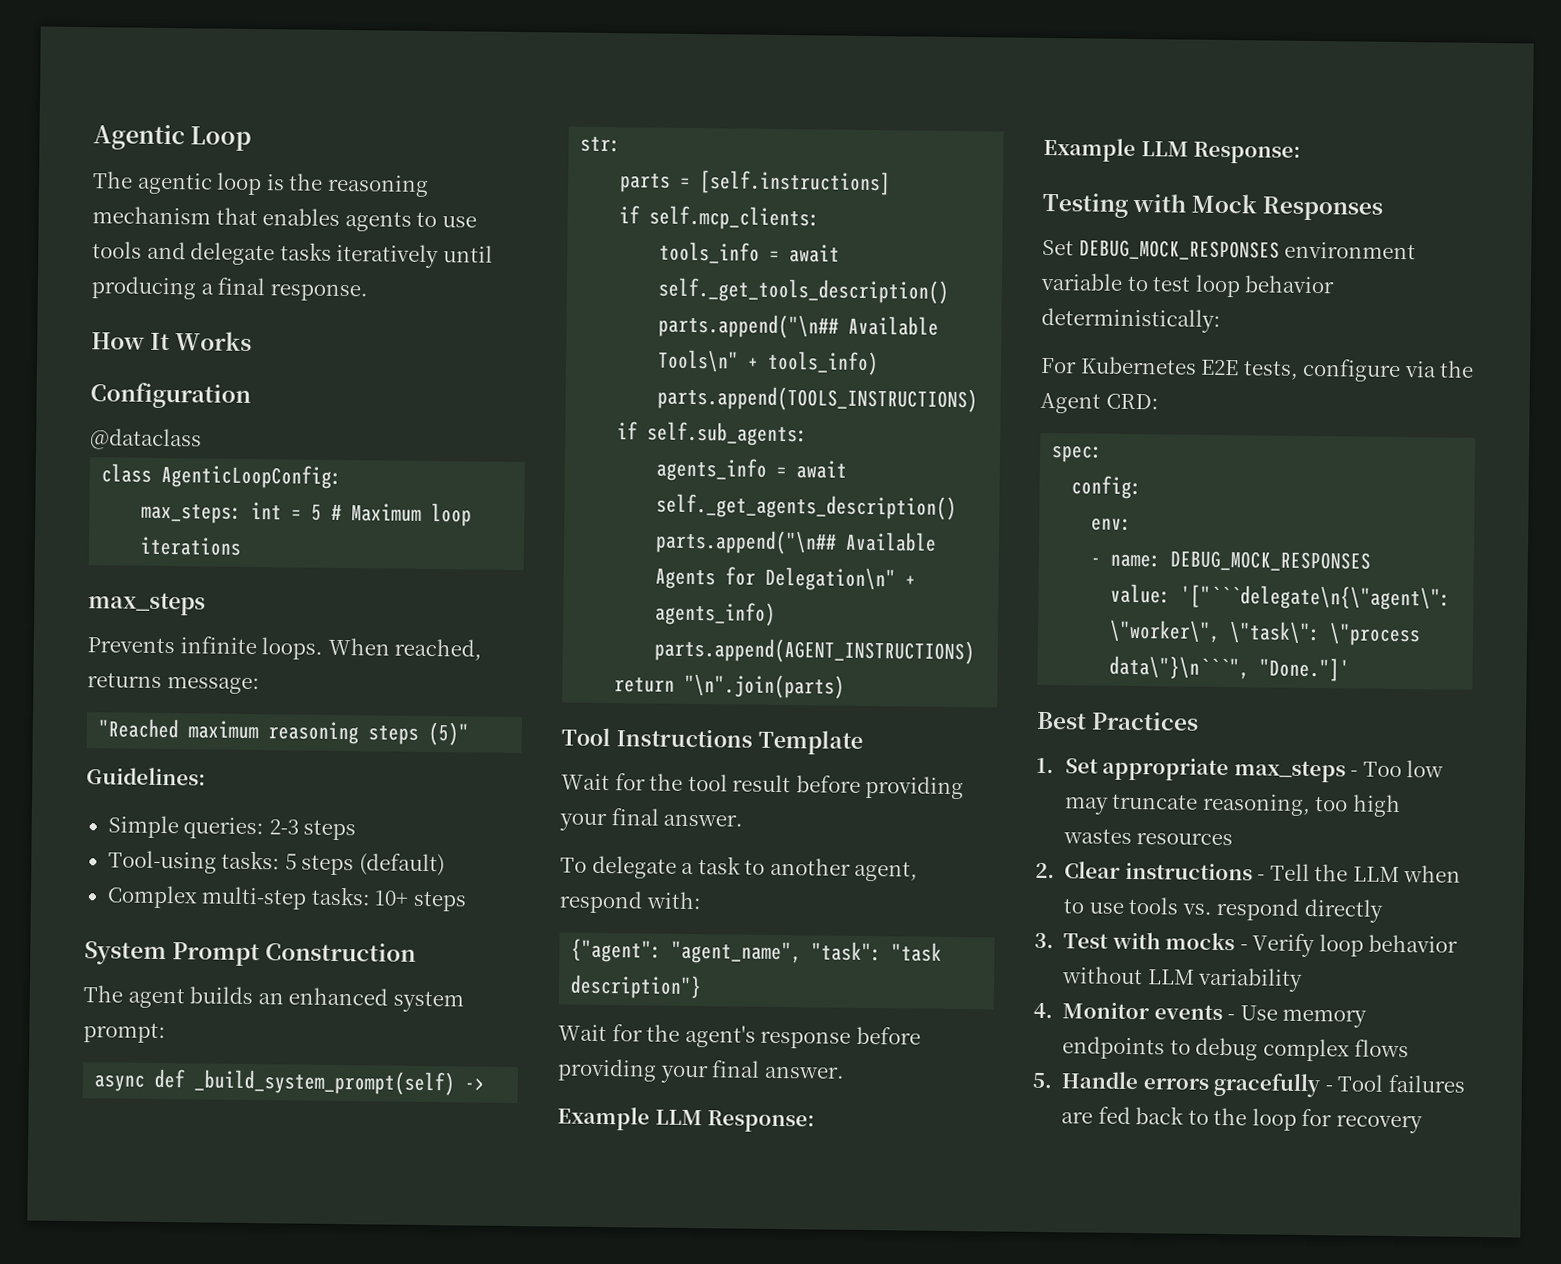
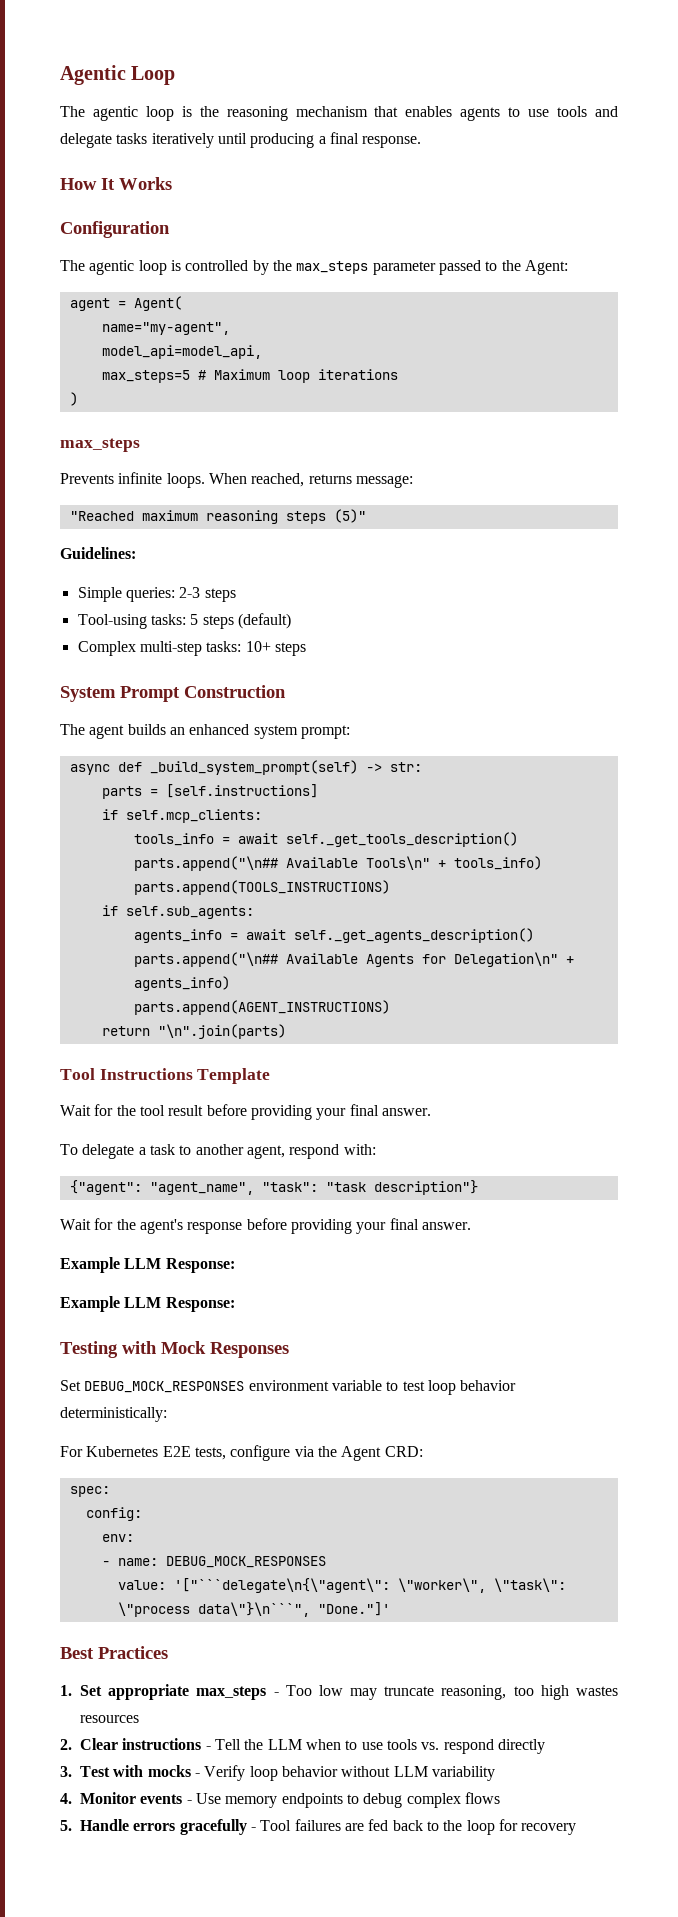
[90,428,202,451] [101,463,343,490] [141,501,323,524] @dataclass // class AgenticLoopConfig: // max_steps: int = 5 -> [60,260,568,275] [69,296,182,311] [101,322,230,335] [101,345,262,359] [101,370,190,383] The agentic loop is controlled by the max_steps parameter passed to the Agent: // agent = Agent( // name="my-agent", // model_api=model_api, // max_steps=5
(243, 546) none -> [69,392,78,406] // )

